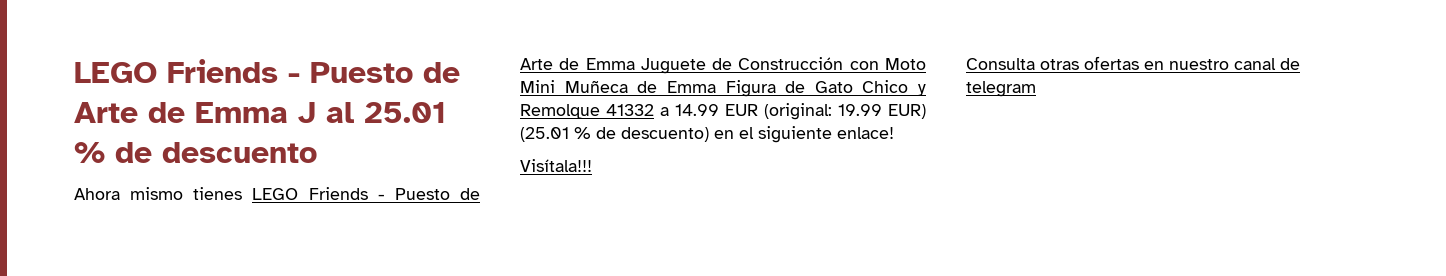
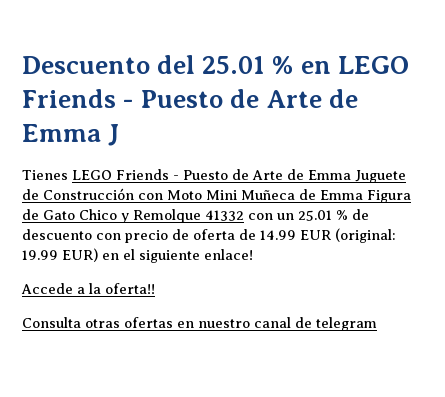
(74, 72) none -> [22,55,331,74] Descuento del 25.01 % en
[326,102,446,123] [74,142,317,163] [74,187,243,200] al 25.01 % de descuento // Ahora mismo tienes -> [22,170,68,180] // Tienes
[660,107,669,116] a -> [248,209,369,221] [22,229,256,243] con un 25.01 % de descuento con precio de oferta de
[520,127,709,142] (25.01 % de descuento) -> (98, 255) none
[520,159,592,172] Visítala!!! -> [21,283,155,294] Accede a la oferta!!

